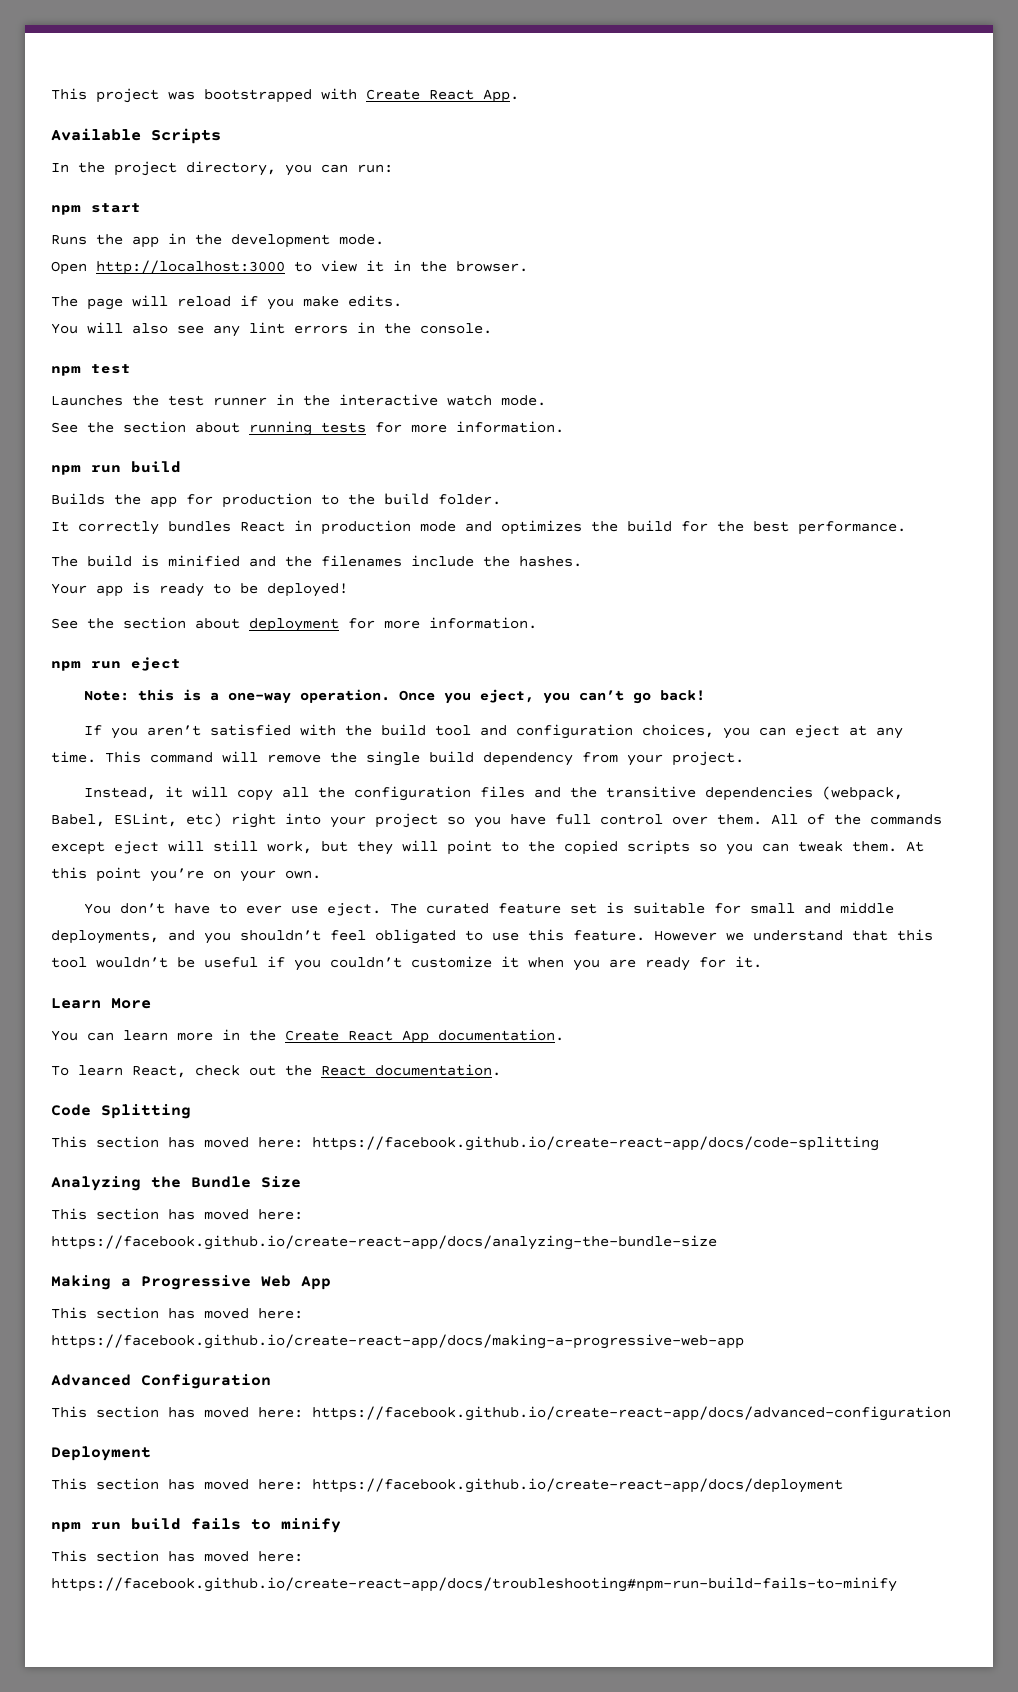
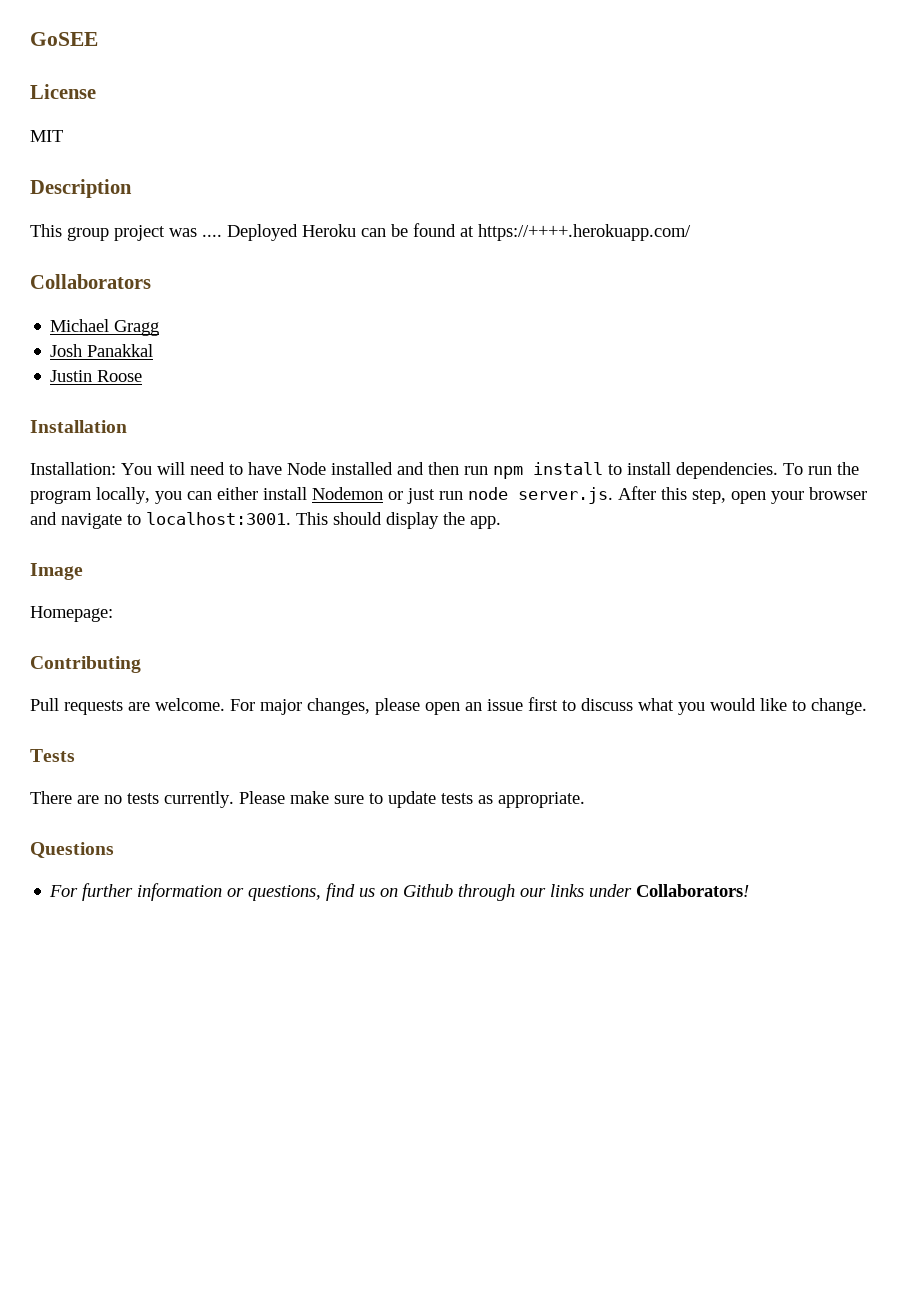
[51,88,519,103] [51,128,221,144] [51,161,393,176] [51,203,141,215] [51,233,384,248] [51,260,528,275] [51,295,402,310] [51,322,492,337] [51,364,131,376] [51,394,546,406] [51,421,564,436] [51,461,181,475] [51,493,501,508] [51,520,906,535] [51,555,582,567] [51,582,348,597] [51,617,537,632] [51,657,181,671] [83,689,705,704] [83,724,903,739] [51,751,744,766] [83,786,903,801] [51,813,942,828] [51,840,924,855] [51,867,321,882] [83,902,894,916] [51,929,933,944] [51,956,762,971] [51,998,151,1009] [51,1029,564,1044] [51,1064,501,1078] [51,1104,191,1119] [51,1136,879,1151] [51,1176,301,1191] [51,1208,303,1220] [51,1235,717,1250] [51,1275,331,1290] [51,1307,303,1319] [51,1334,744,1349] [51,1374,271,1389] [51,1406,951,1421] [51,1446,151,1461] [51,1478,843,1493] [51,1518,341,1533] [51,1550,303,1562] [51,1577,897,1592] This project was bootstrapped with Create React App. // Available Scripts // In the project directory, you can run: // npm start // Runs the app in the development mode. // Open http://localhost:3000 to view it in the browser. // The page will reload if you make edits. // You will also see any lint errors in the console. // npm test // Launches the test runner in the interactive watch mode. // See the section about running tests for more information. // npm run build // Builds the app for production to the build folder. // It correctly bundles React in production mode and optimizes the build for the best performance. // The build is minified and the filenames include the hashes. // Your app is ready to be deployed! // See the section about deployment for more information. // npm run eject // Note: this is a one-way operation. Once you eject, you can’t go back! // If you aren’t satisfied with the build tool and configuration choices, you can eject at any time. This command will remove the single build dependency from your project. // Instead, it will copy all the configuration files and the transitive dependencies (webpack, Babel, ESLint, etc) right into your project so you have full control over them. All of the commands except eject will still work, but they will point to the copied scripts so you can tweak them. At this point you’re on your own. // You don’t have to ever use eject. The curated feature set is suitable for small and middle deployments, and you shouldn’t feel obligated to use this feature. However we understand that this tool wouldn’t be useful if you couldn’t customize it when you are ready for it. // Learn More // You can learn more in the Create React App documentation. // To learn React, check out the React documentation. // Code Splitting // This section has moved here: https://facebook.github.io/create-react-app/docs/code-splitting // Analyzing the Bundle Size // This section has moved here: https://facebook.github.io/create-react-app/docs/analyzing-the-bundle-size // Making a Progressive Web App // This section has moved here: https://facebook.github.io/create-react-app/docs/making-a-progressive-web-app // Advanced Configuration // This section has moved here: https://facebook.github.io/create-react-app/docs/advanced-configuration // Deployment // This section has moved here: https://facebook.github.io/create-react-app/docs/deployment // npm run build fails to minify // This section has moved here: https://facebook.github.io/create-react-app/docs/troubleshooting#npm-run-build-fails-to-minify -> [30,32,98,46] [30,84,96,99] [30,130,63,142] [30,179,132,198] [30,223,691,241] [30,274,151,289] [50,319,160,336] [50,344,154,357] [50,370,143,382] [30,420,127,433] [30,462,859,479] [30,486,867,504] [30,512,501,529] [30,563,83,580] [30,606,113,622] [30,656,141,673] [30,697,867,715] [30,749,75,762] [30,791,585,808] [30,842,114,858] [49,883,750,901] GoSEE // License // MIT // Description // This group project was .... Deployed Heroku can be found at https://++++.herokuapp.com/ // Collaborators // Michael Gragg // Josh Panakkal // Justin Roose // Installation // Installation: You will need to have Node installed and then run npm install to install dependencies. To run the program locally, you can either install Nodemon or just run node server.js. After this step, open your browser and navigate to localhost:3001. This should display the app. // Image // Homepage: // Contributing // Pull requests are welcome. For major changes, please open an issue first to discuss what you would like to change. // Tests // There are no tests currently. Please make sure to update tests as appropriate. // Questions // For further information or questions, find us on Github through our links under Collaborators!

